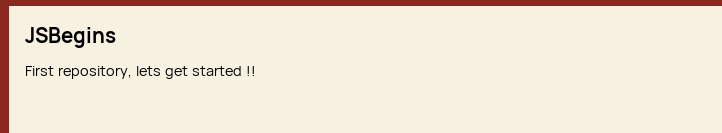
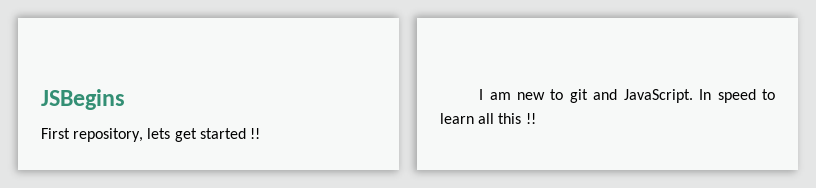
(256, 71) none -> [479,89,775,103] [440,113,536,124] // I am new to git and JavaScript. In speed to learn all this !!

